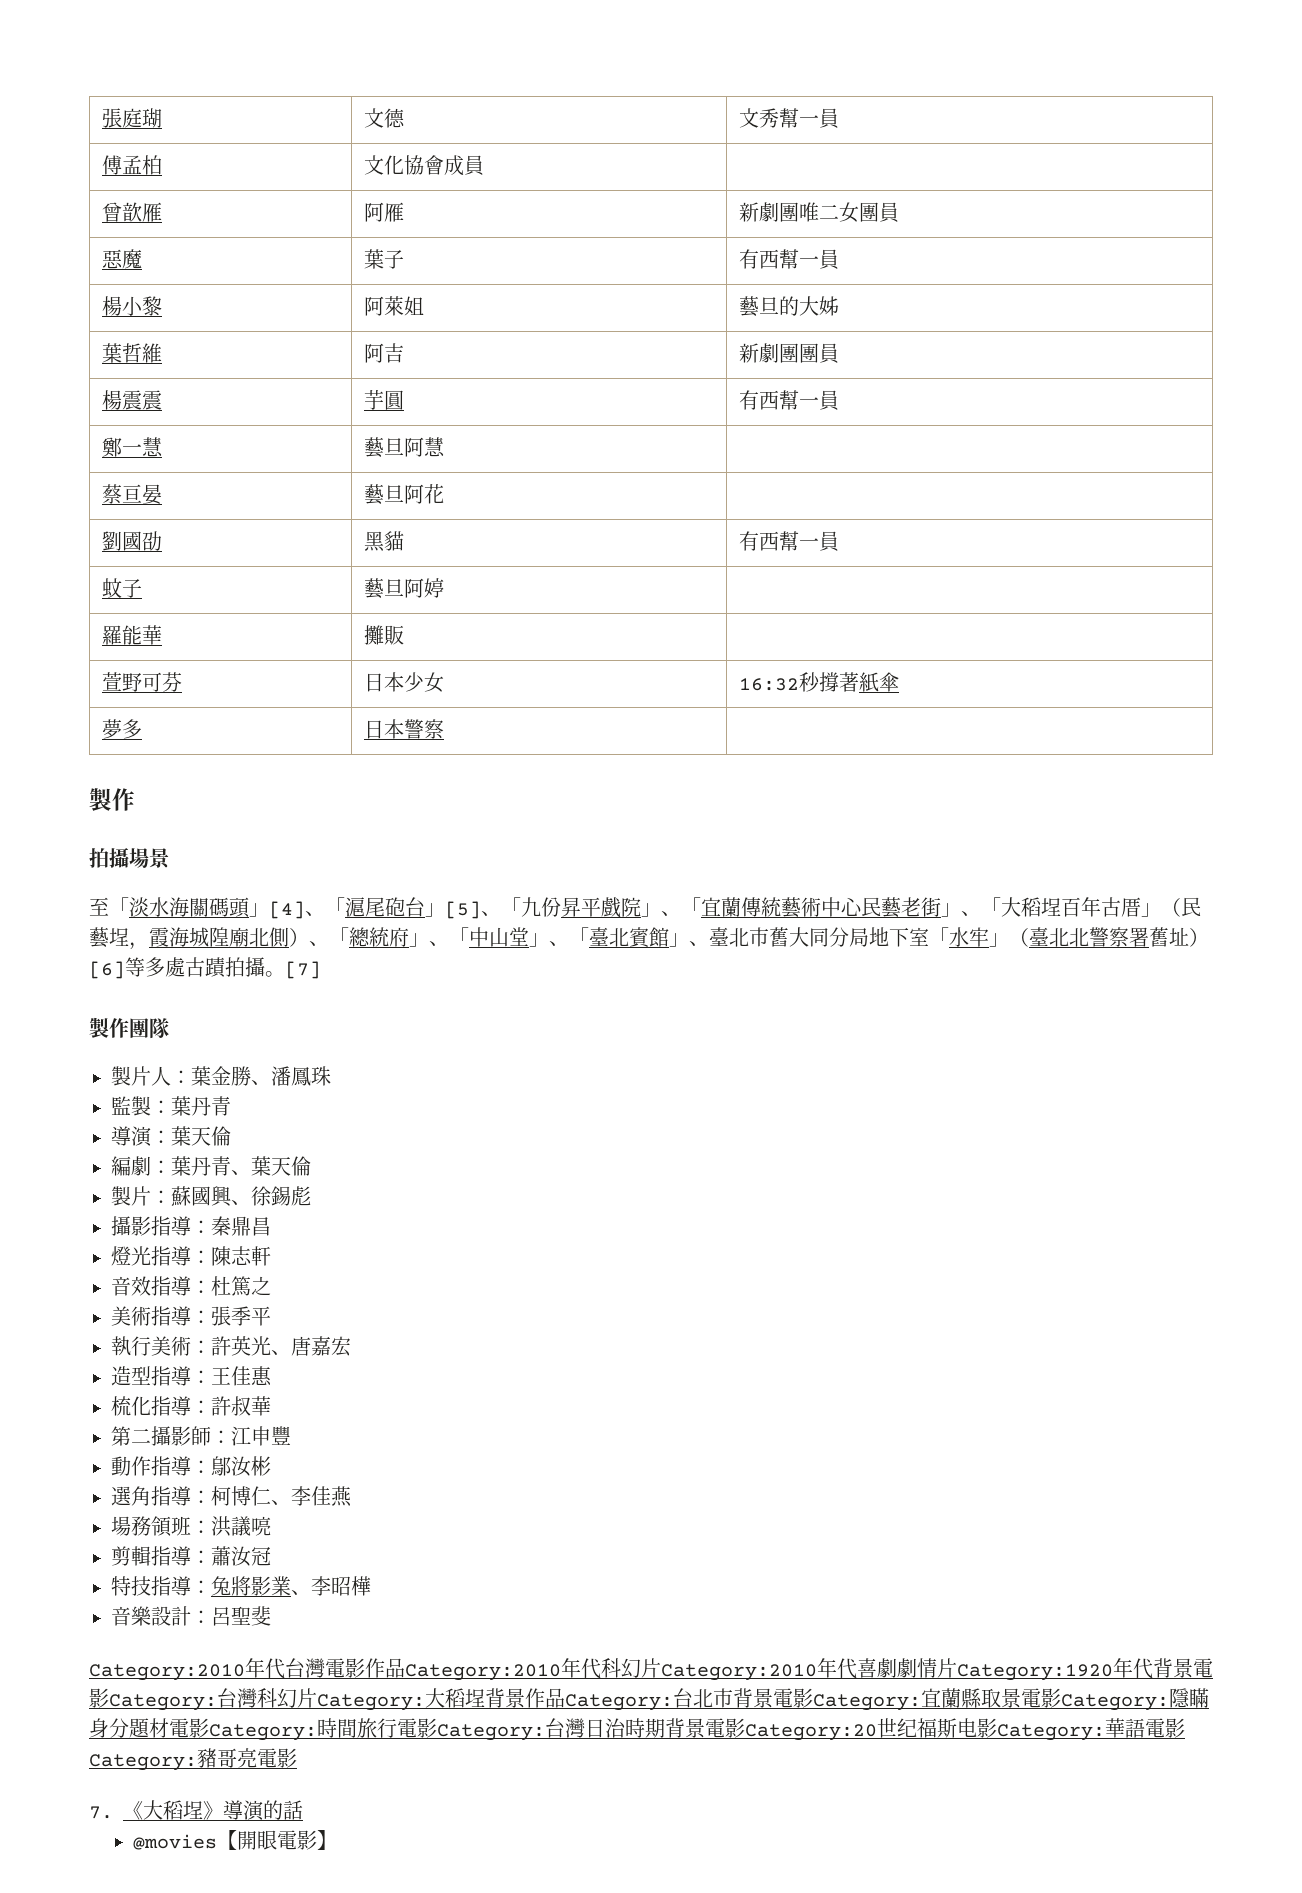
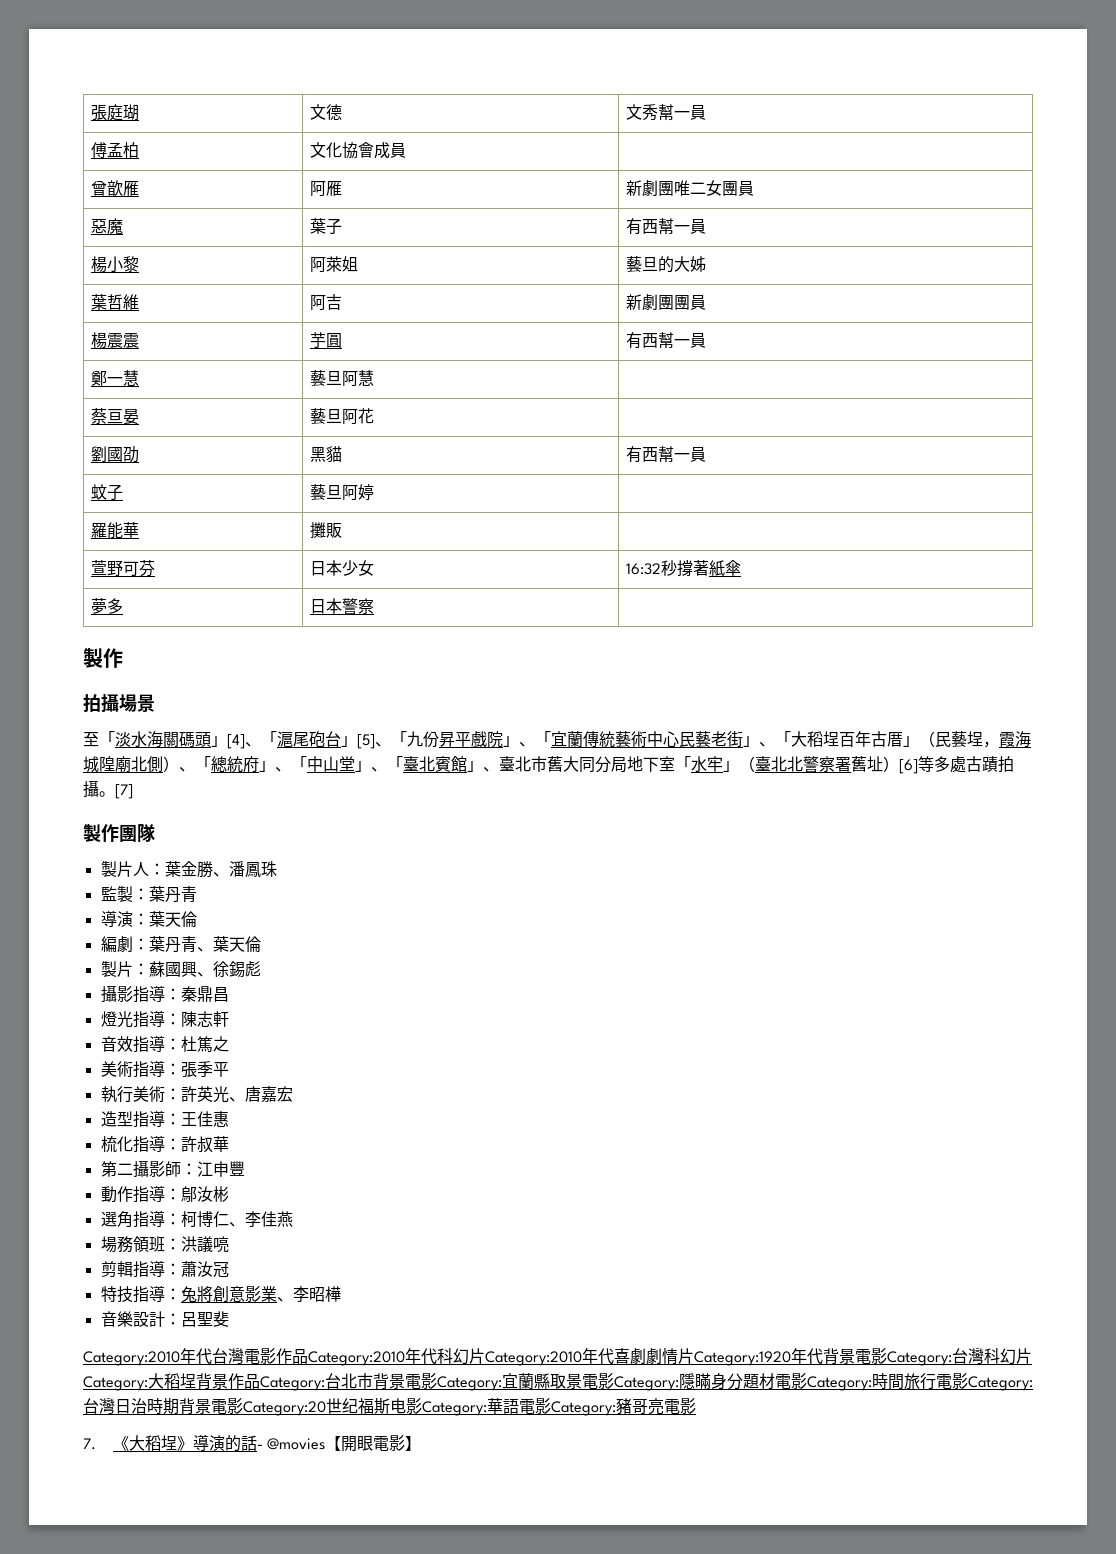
(251, 1586) none -> [212,1286,245,1303] 創意
(303, 1810) // -> [256,1444,263,1449] -

